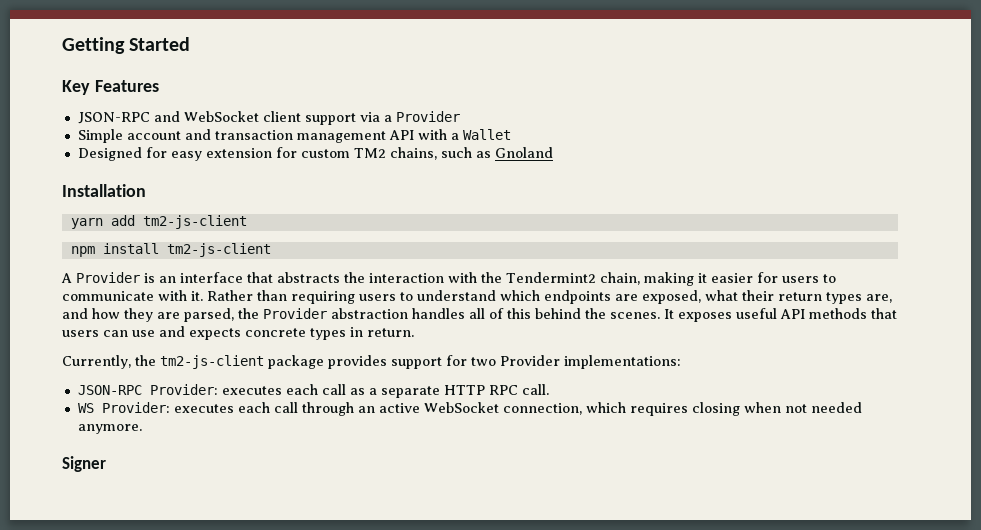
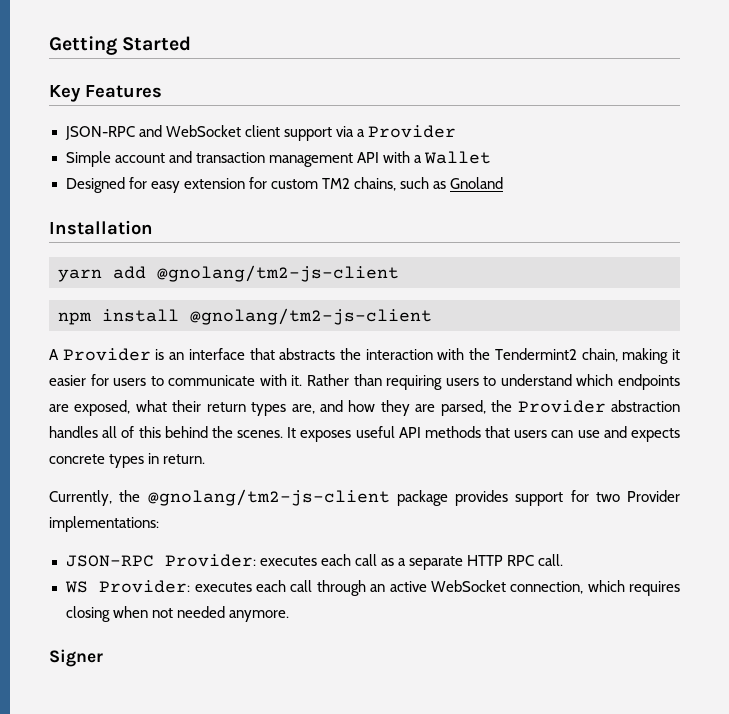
[142,215,247,229] tm2-js-client -> [157,265,399,282] @gnolang/tm2-js-client
[166,243,271,257] tm2-js-client -> [190,308,432,325] @gnolang/tm2-js-client
[160,355,264,369] tm2-js-client -> [147,489,390,506] @gnolang/tm2-js-client

